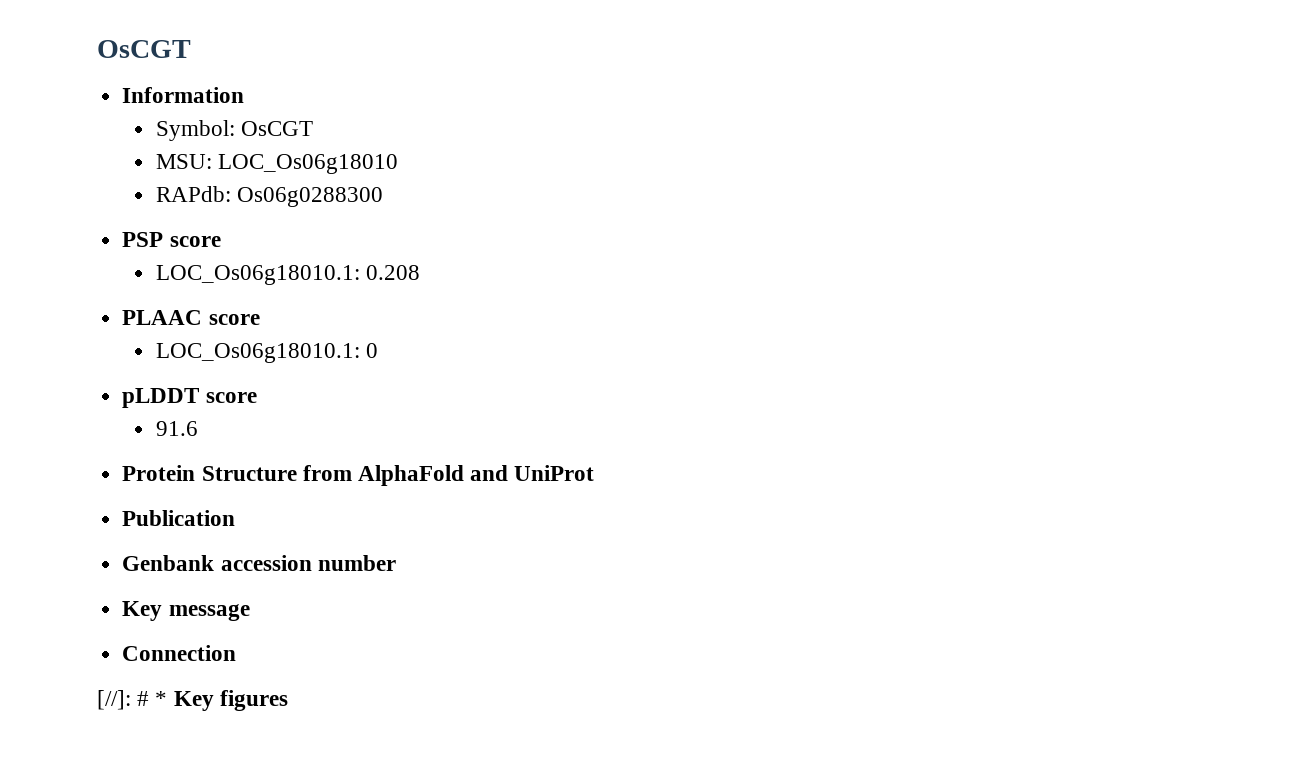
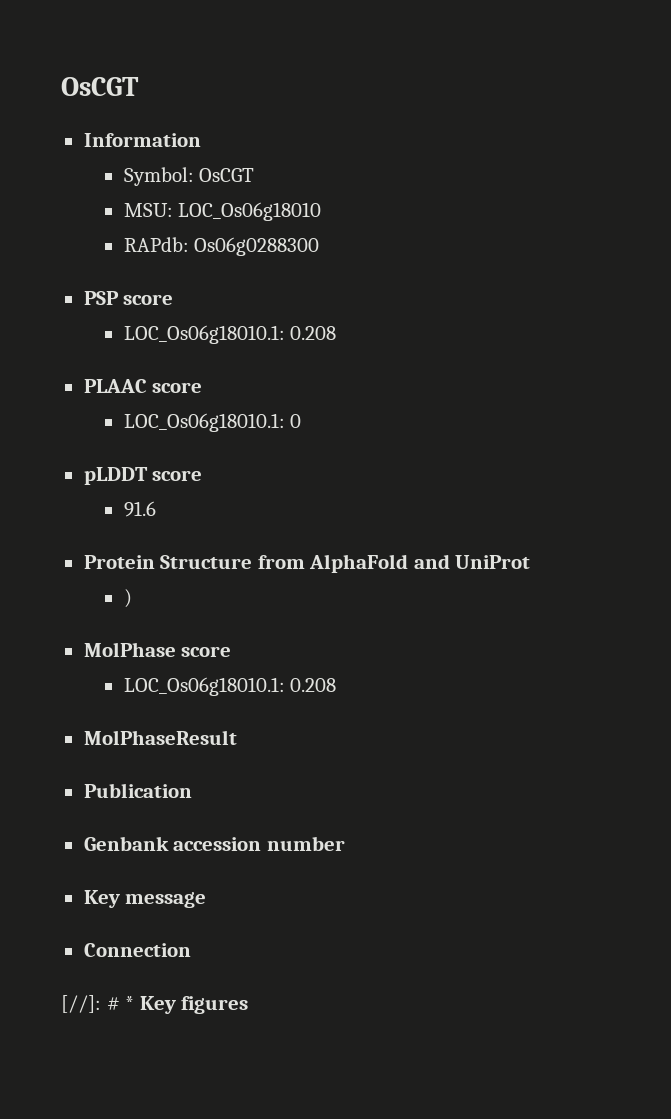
(595, 473) none -> [123,589,132,608] [83,642,232,657] [123,677,337,696] [83,730,237,745] // ) // MolPhase score // LOC_Os06g18010.1: 0.208 // MolPhaseResult

